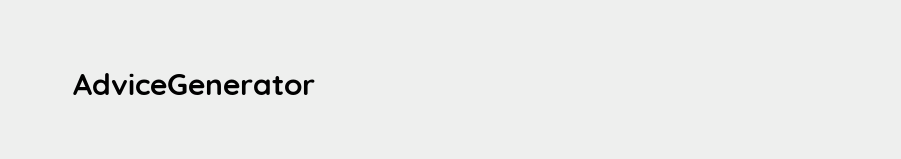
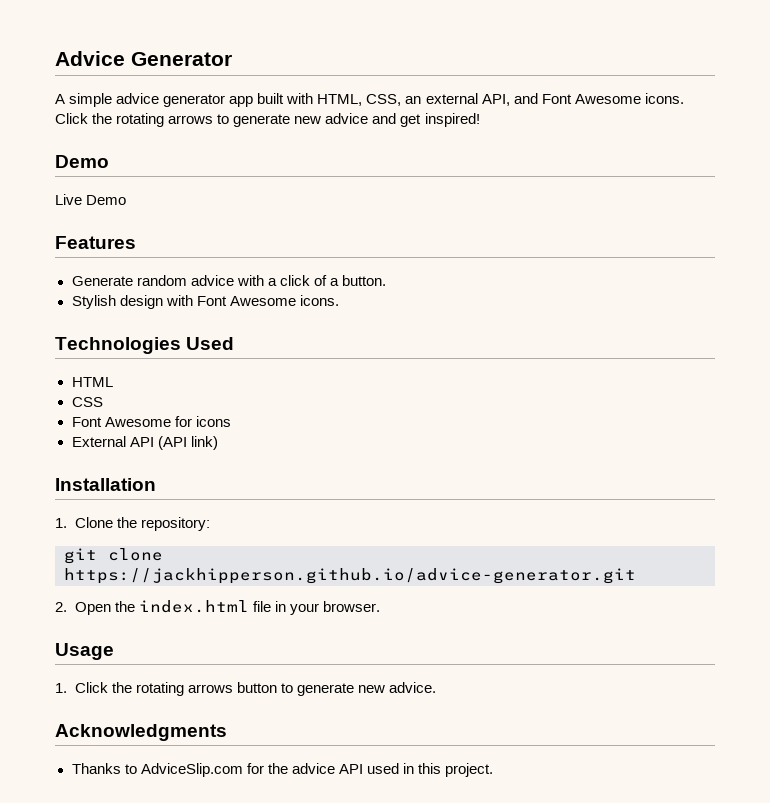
[73,73,315,95] AdviceGenerator -> [55,51,232,66] [55,93,684,107] [55,113,480,127] [55,155,109,168] [55,194,127,205] [55,236,136,249] [71,275,386,286] [71,295,339,309] [55,337,235,354] [71,377,113,387] [71,397,103,407] [71,416,231,427] [71,436,218,450] [55,478,156,491] [55,517,210,531] [64,548,163,564] [64,568,636,584] [55,600,380,615] [55,643,114,660] [55,682,436,696] [55,724,227,741] [71,763,494,777] Advice Generator // A simple advice generator app built with HTML, CSS, an external API, and Font Awesome icons. Click the rotating arrows to generate new advice and get inspired! // Demo // Live Demo // Features // Generate random advice with a click of a button. // Stylish design with Font Awesome icons. // Technologies Used // HTML // CSS // Font Awesome for icons // External API (API link) // Installation // 1. Clone the repository: // git clone https://jackhipperson.github.io/advice-generator.git // 2. Open the index.html file in your browser. // Usage // 1. Click the rotating arrows button to generate new advice. // Acknowledgments // Thanks to AdviceSlip.com for the advice API used in this project.

